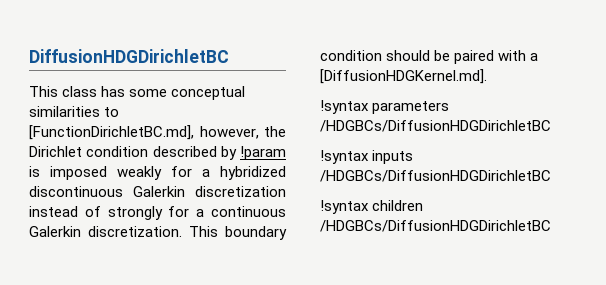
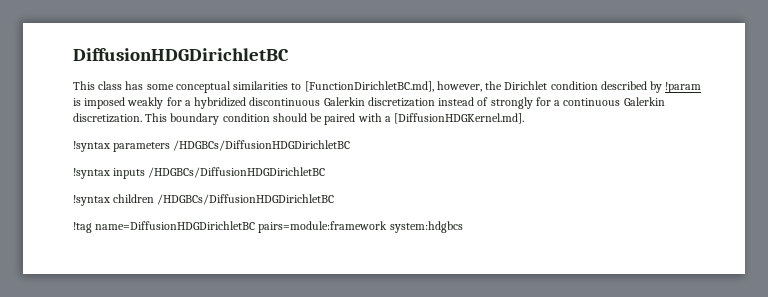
(551, 226) none -> [73,221,463,233] // !tag name=DiffusionHDGDirichletBC pairs=module:framework system:hdgbcs

